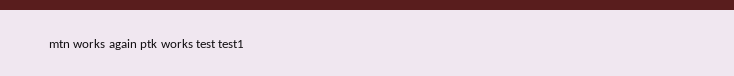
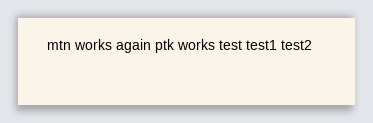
(245, 44) none -> [281,40,312,50] test2

